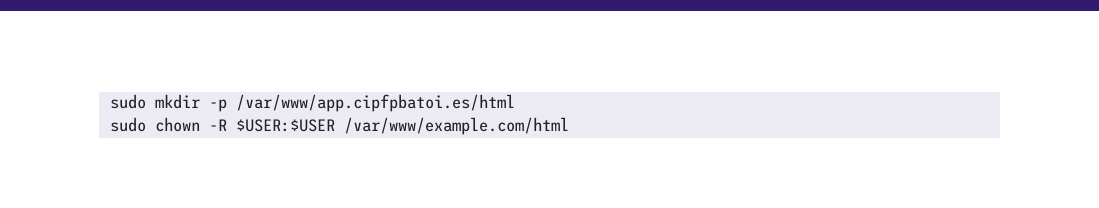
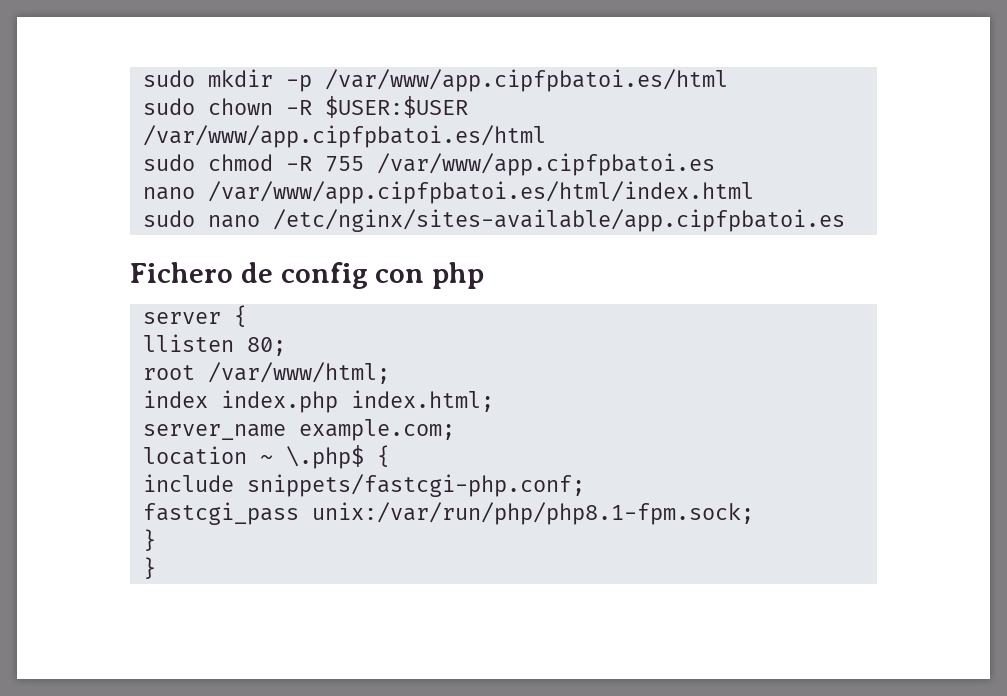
[344,117,570,135] /var/www/example.com/html -> [142,125,546,148] [142,153,715,176] [142,181,754,204] [142,209,845,232] [130,262,485,289] [142,305,247,327] [142,334,286,356] [142,362,390,384] [142,390,494,413] [142,419,455,441] [142,445,390,469] [142,474,585,497] [142,502,754,525] [142,529,156,551] [142,557,156,579] /var/www/app.cipfpbatoi.es/html // sudo chmod -R 755 /var/www/app.cipfpbatoi.es // nano /var/www/app.cipfpbatoi.es/html/index.html // sudo nano /etc/nginx/sites-available/app.cipfpbatoi.es // Fichero de config con php // server { // llisten 80; // root /var/www/html; // index index.php index.html; // server_name example.com; // location ~ \.php$ { // include snippets/fastcgi-php.conf; // fastcgi_pass unix:/var/run/php/php8.1-fpm.sock; // } // }

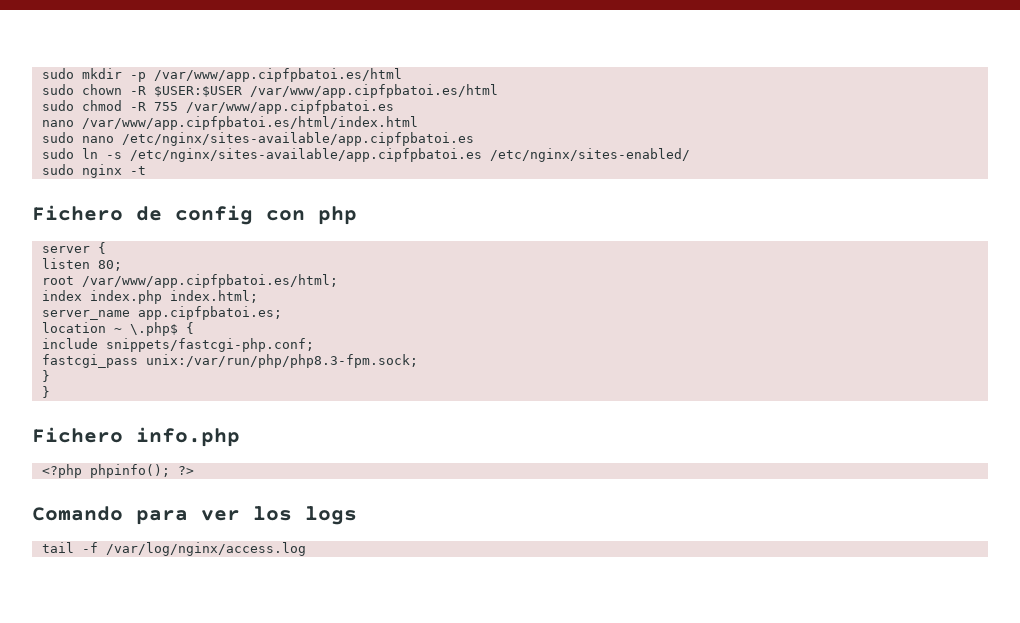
(845, 220) none -> [41,148,690,162] [41,164,146,178] // sudo ln -s /etc/nginx/sites-available/app.cipfpbatoi.es /etc/nginx/sites-enabled/ // sudo nginx -t
[142,334,234,352] llisten -> [41,258,90,269] listen
[207,362,390,384] /var/www/html; -> [81,274,338,288] /var/www/app.cipfpbatoi.es/html;
[298,419,455,441] example.com; -> [137,306,282,320] app.cipfpbatoi.es;
[311,502,754,525] unix:/var/run/php/php8.1-fpm.sock; -> [145,354,418,368] unix:/var/run/php/php8.3-fpm.sock;
(156, 568) none -> [32,427,240,447] [41,464,194,478] [32,506,357,525] [41,542,306,556] // Fichero info.php // <?php phpinfo(); ?> // Comando para ver los logs // tail -f /var/log/nginx/access.log

